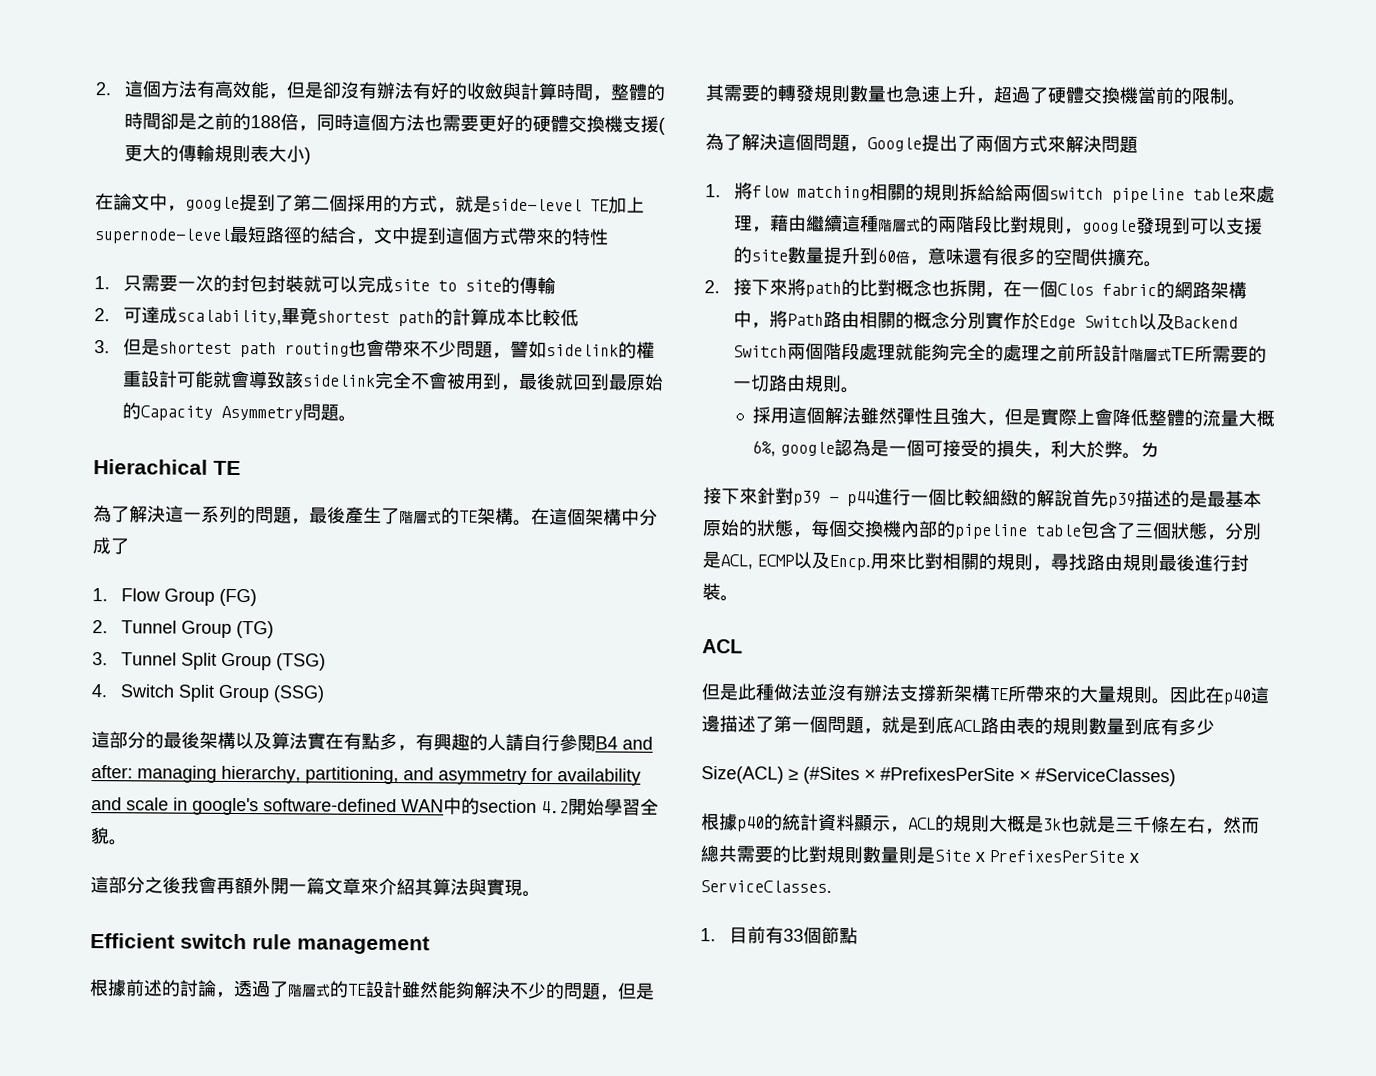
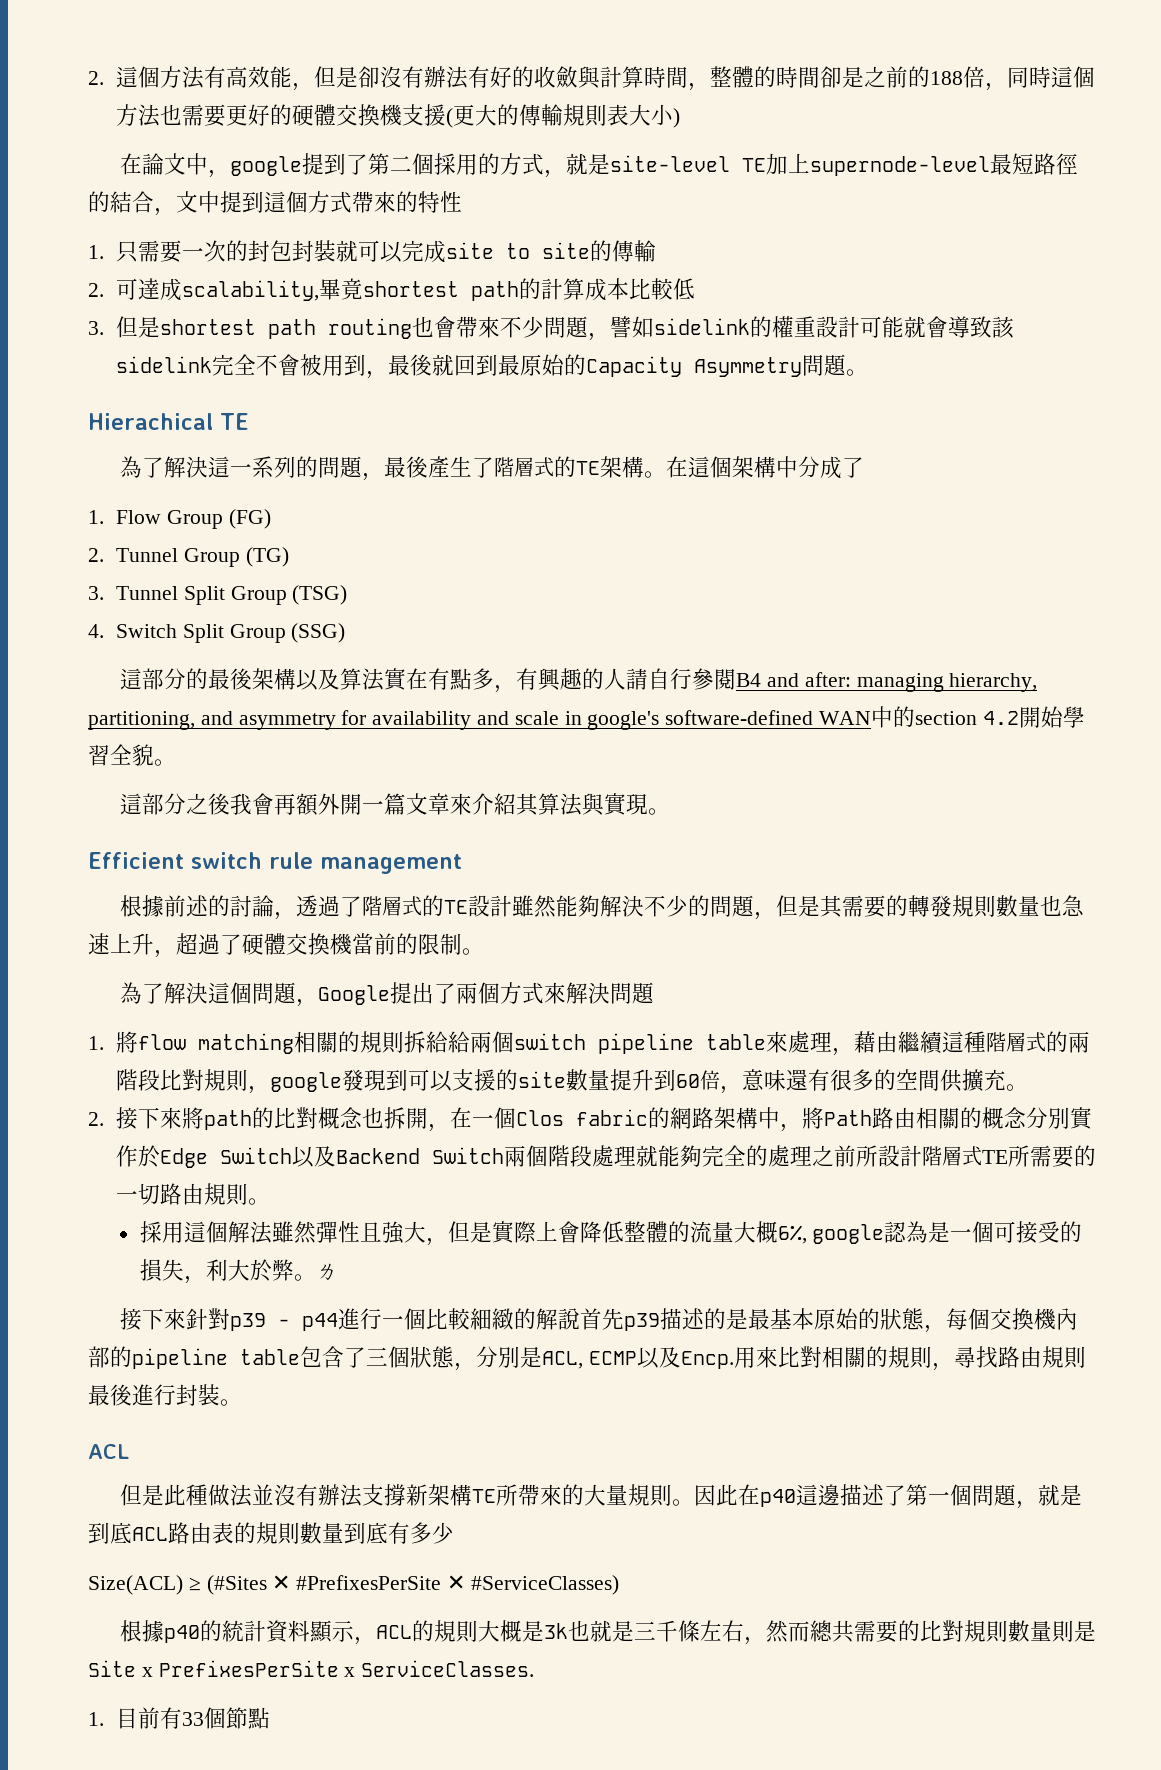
[491,198,582,212] side-level -> [610,155,731,172] site-level

